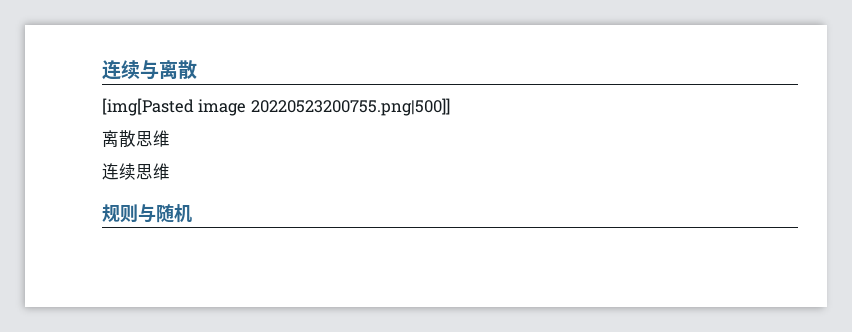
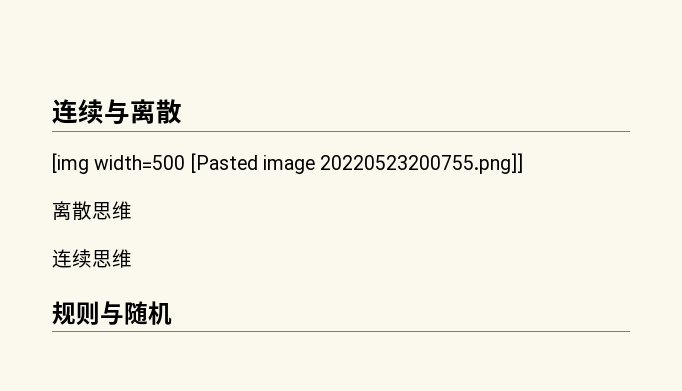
[102,98,450,116] [img[Pasted image 20220523200755.png|500]] -> [52,153,524,174] [img width=500 [Pasted image 20220523200755.png]]

